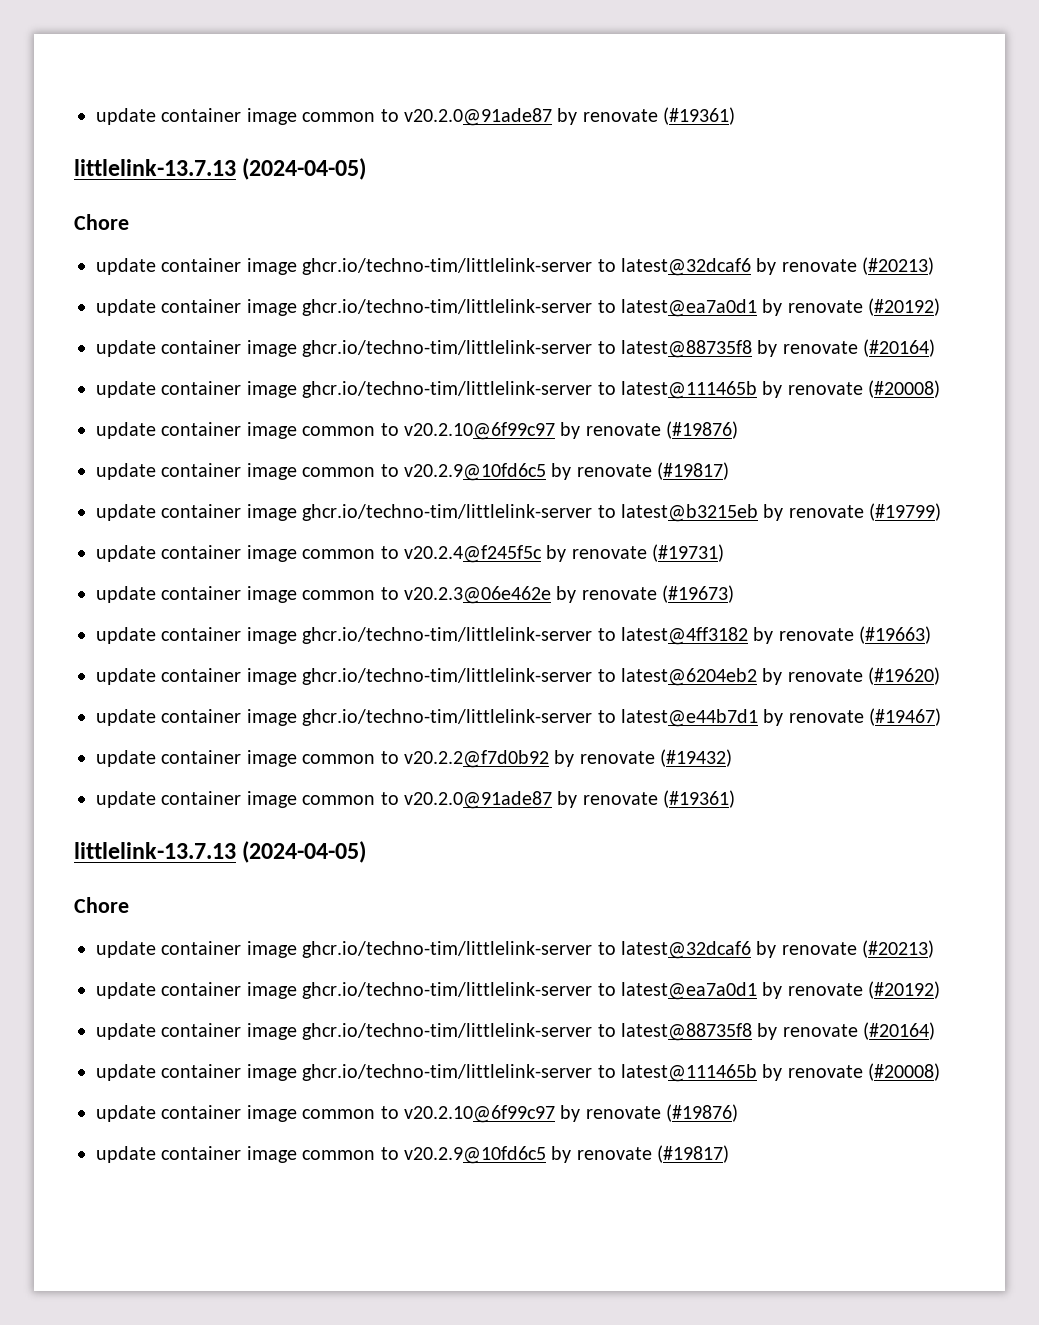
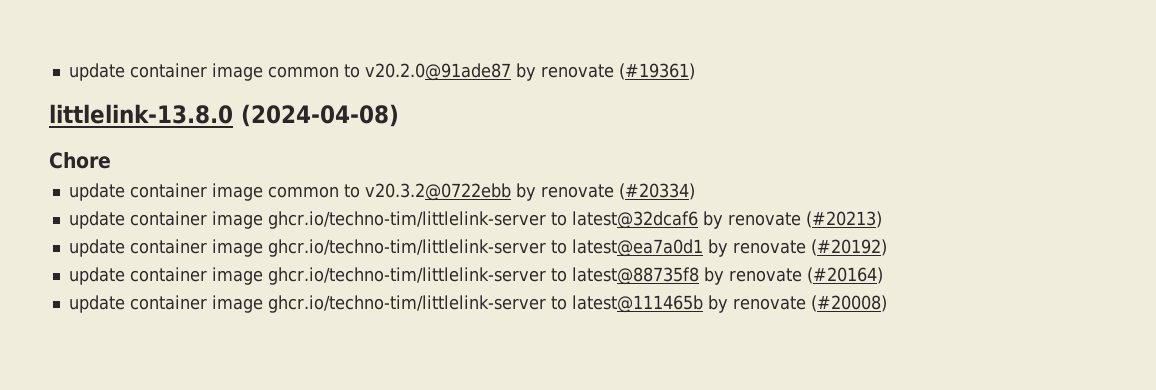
[96,107,736,126] [74,158,367,180] [74,214,129,230] update container image common to v20.2.0@91ade87 by renovate (#19361) // littlelink-13.7.13 (2024-04-05) // Chore -> [68,63,695,81] [49,104,399,127] [49,152,111,169] [68,183,695,201] update container image common to v20.2.0@91ade87 by renovate (#19361) // littlelink-13.8.0 (2024-04-08) // Chore // update container image common to v20.3.2@0722ebb by renovate (#20334)
[96,421,739,440] [96,462,730,481] [96,503,942,522] [96,544,725,563] [96,585,735,604] [96,626,932,645] [96,667,941,686] [96,708,942,727] [96,749,733,768] [96,790,736,809] [74,841,367,863] [74,897,129,913] [96,940,935,959] [96,981,941,1000] [96,1022,936,1041] [96,1063,941,1082] [96,1104,739,1123] [96,1145,730,1164] // update container image common to v20.2.10@6f99c97 by renovate (#19876) // update container image common to v20.2.9@10fd6c5 by renovate (#19817) // update container image ghcr.io/techno-tim/littlelink-server to latest@b3215eb by renovate (#19799) // update container image common to v20.2.4@f245f5c by renovate (#19731) // update container image common to v20.2.3@06e462e by renovate (#19673) // update container image ghcr.io/techno-tim/littlelink-server to latest@4ff3182 by renovate (#19663) // update container image ghcr.io/techno-tim/littlelink-server to latest@6204eb2 by renovate (#19620) // update container image ghcr.io/techno-tim/littlelink-server to latest@e44b7d1 by renovate (#19467) // update container image common to v20.2.2@f7d0b92 by renovate (#19432) // update container image common to v20.2.0@91ade87 by renovate (#19361) // littlelink-13.7.13 (2024-04-05) // Chore // update container image ghcr.io/techno-tim/littlelink-server to latest@32dcaf6 by renovate (#20213) // update container image ghcr.io/techno-tim/littlelink-server to latest@ea7a0d1 by renovate (#20192) // update container image ghcr.io/techno-tim/littlelink-server to latest@88735f8 by renovate (#20164) // update container image ghcr.io/techno-tim/littlelink-server to latest@111465b by renovate (#20008) // update container image common to v20.2.10@6f99c97 by renovate (#19876) // update container image common to v20.2.9@10fd6c5 by renovate (#19817) -> (887, 303) none

